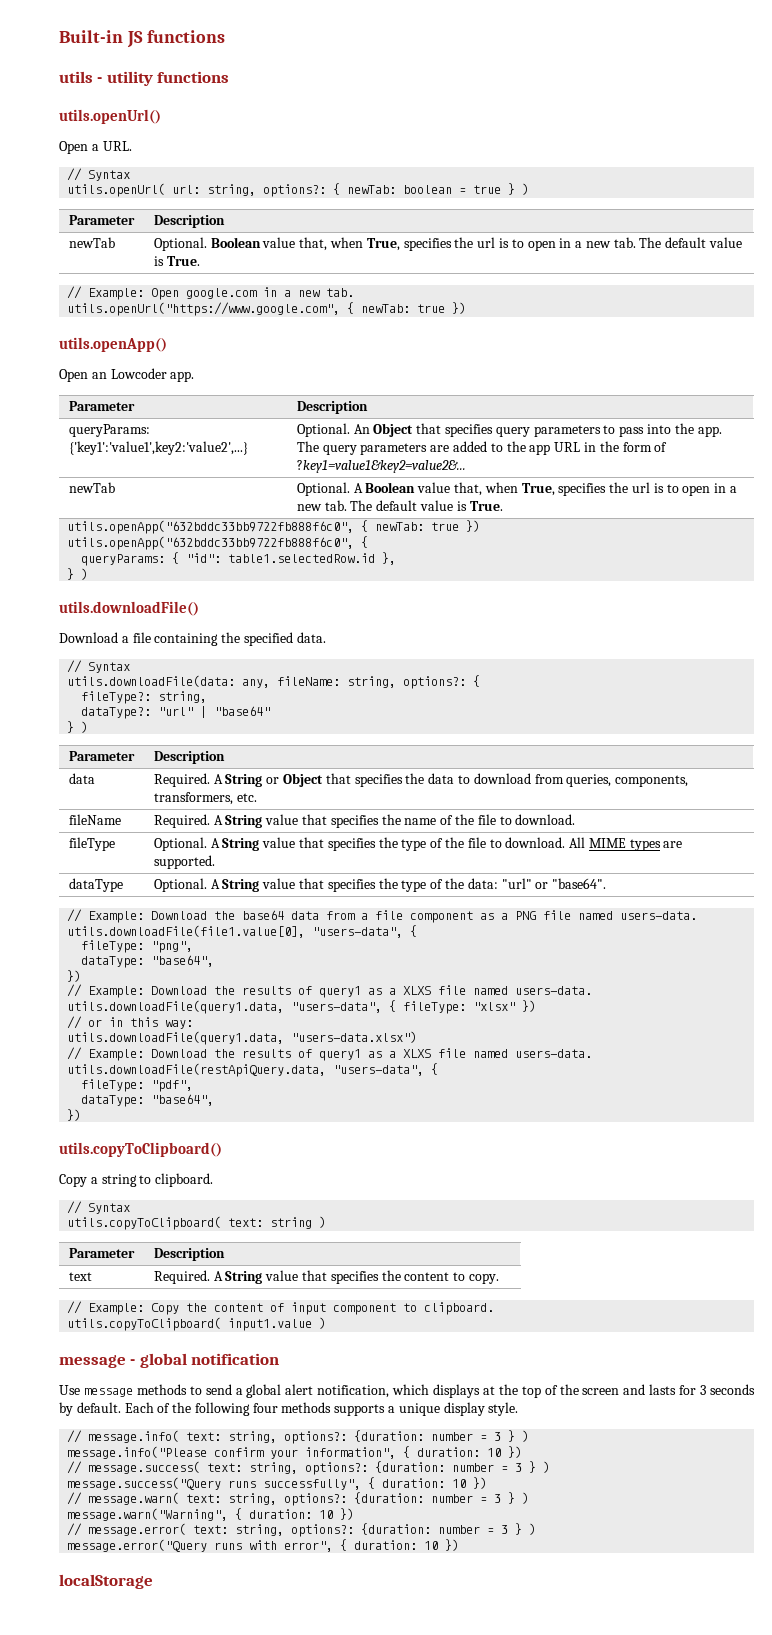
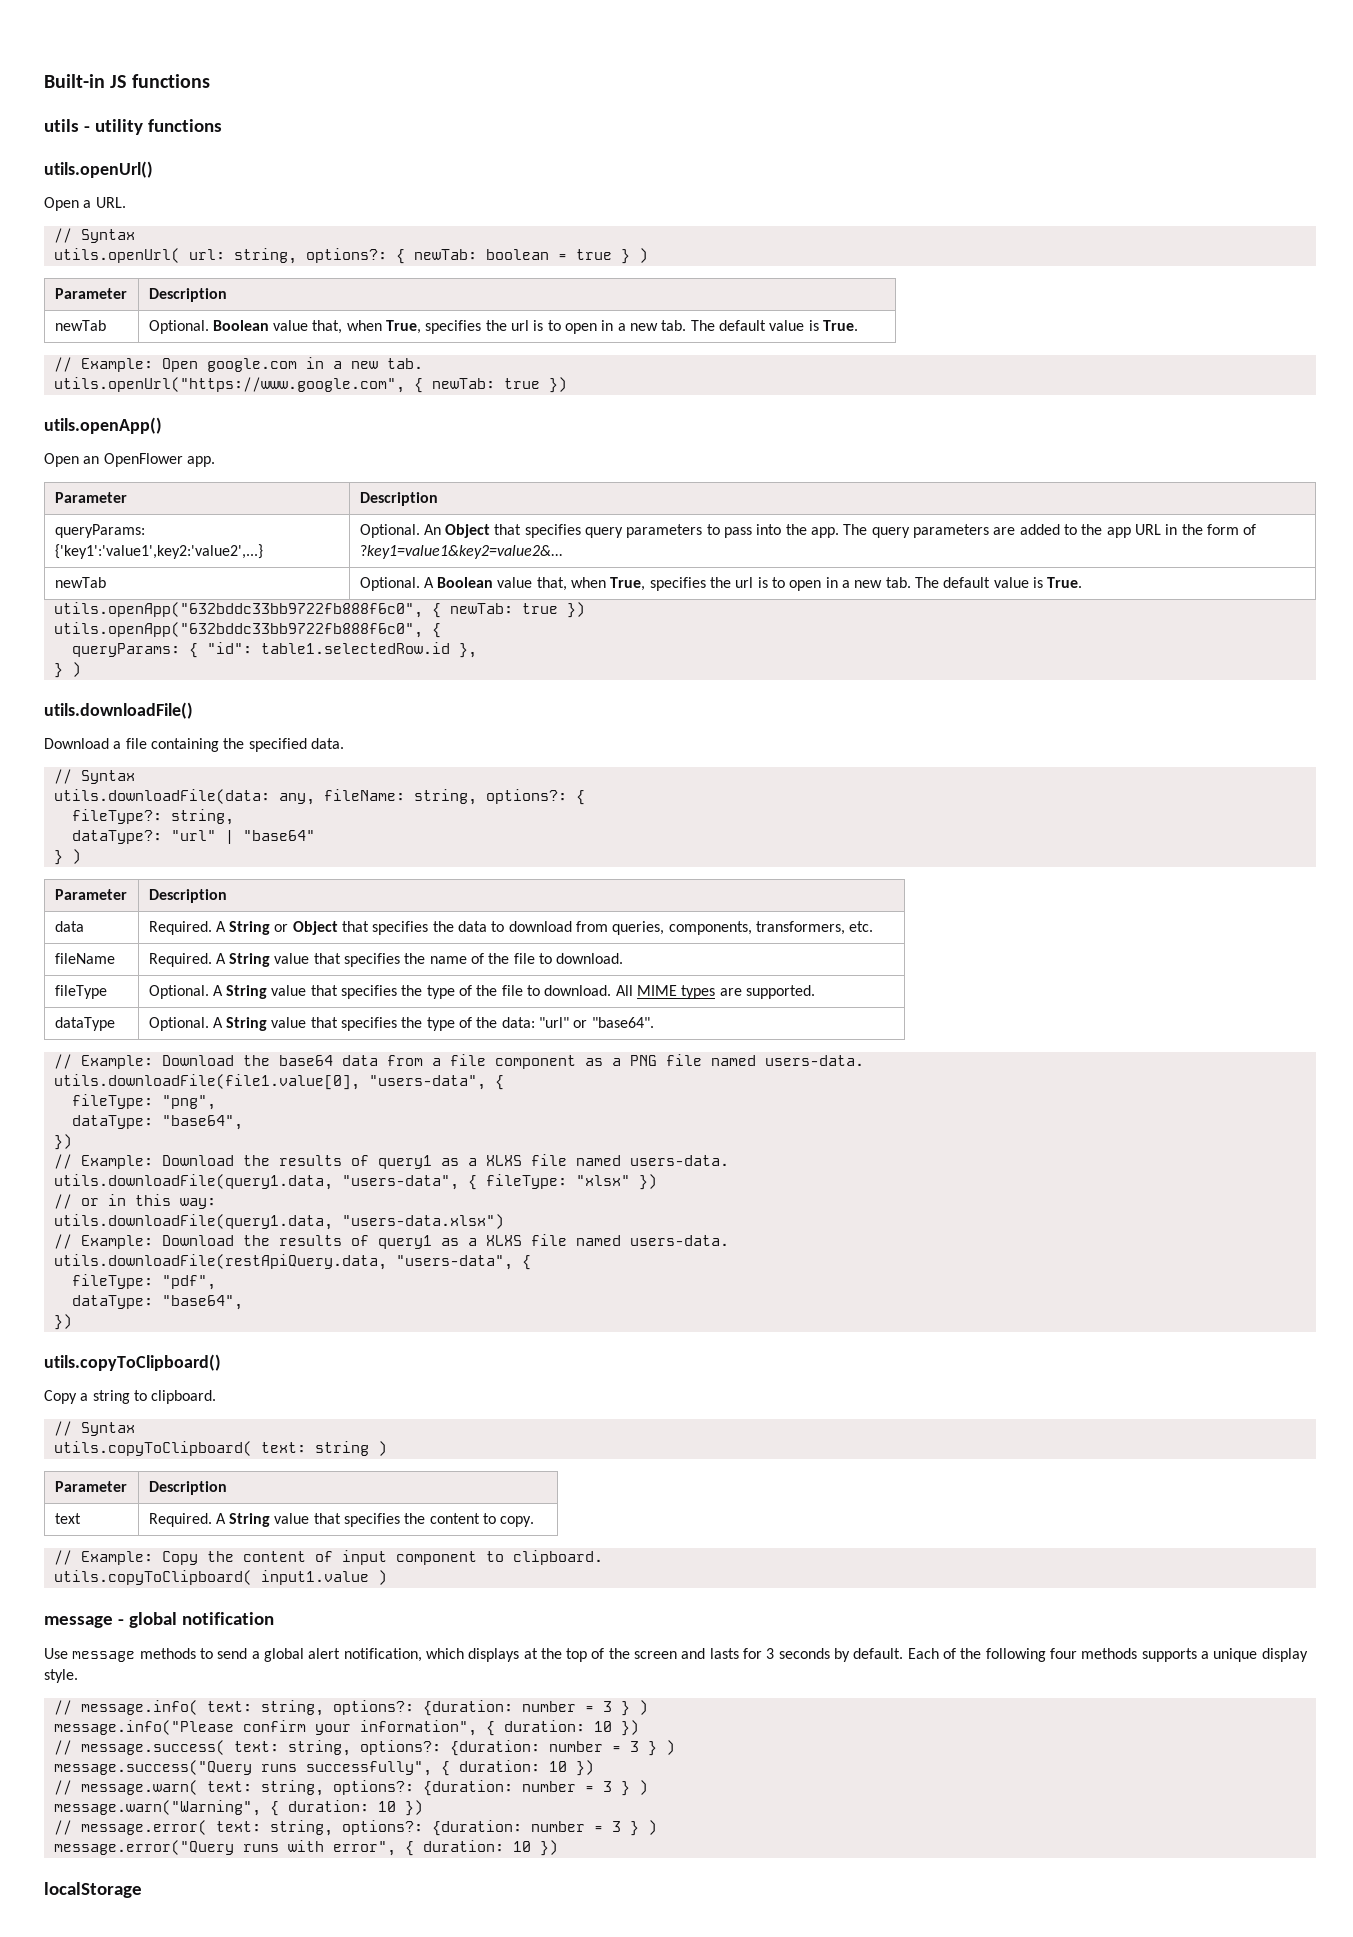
[110,368,167,379] Lowcoder -> [103,453,183,467] OpenFlower

